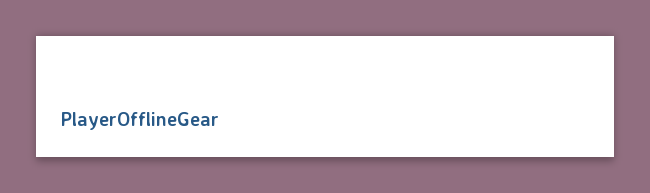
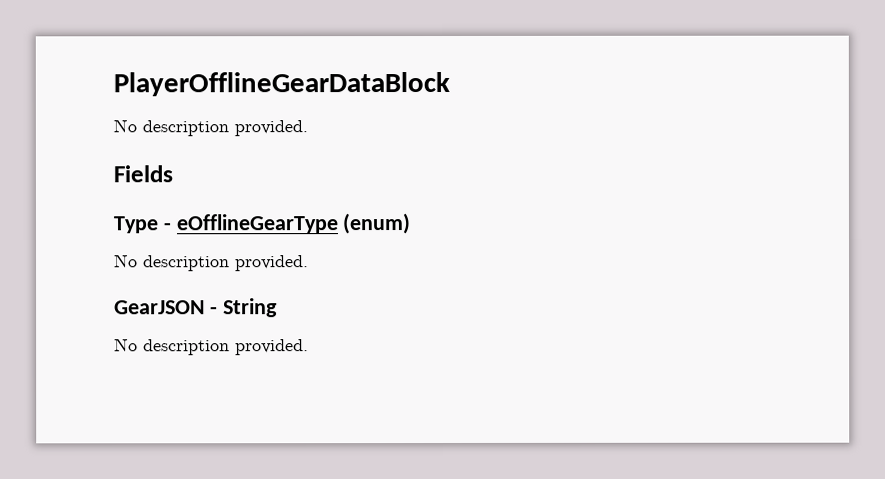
[61,112,219,130] PlayerOfflineGear -> [113,71,450,97] [113,119,308,137] [113,165,173,183] [113,213,411,235] [114,254,309,272] [114,298,278,318] [114,338,309,356] PlayerOfflineGearDataBlock // No description provided. // Fields // Type - eOfflineGearType (enum) // No description provided. // GearJSON - String // No description provided.

